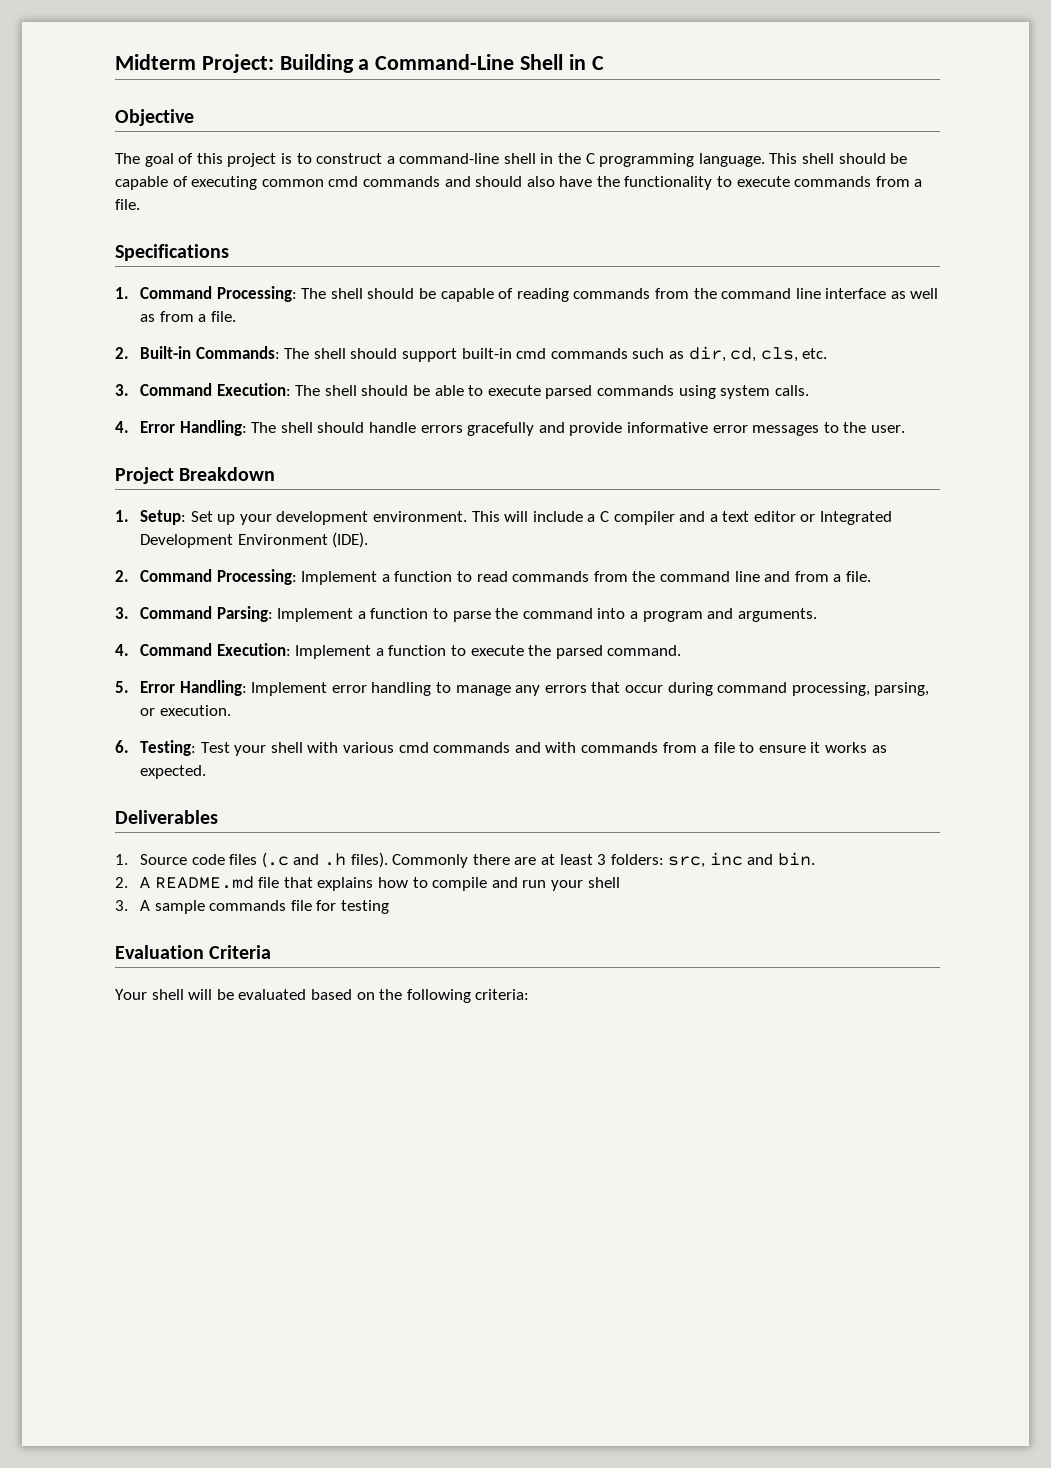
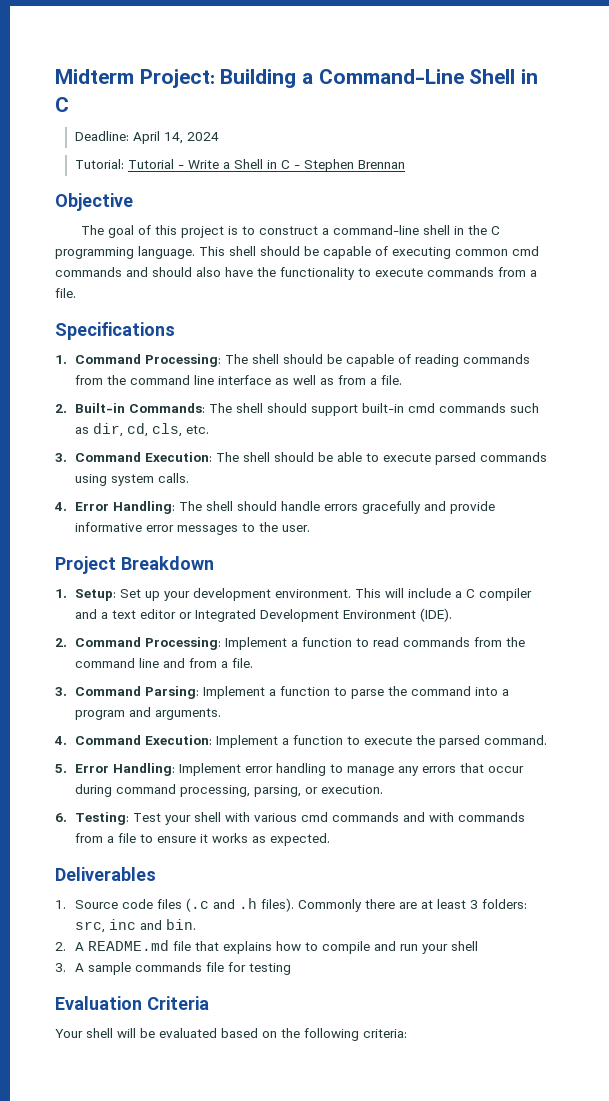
(604, 63) none -> [74,131,219,144] [74,159,405,172] // Deadline: April 14, 2024 // Tutorial: Tutorial - Write a Shell in C - Stephen Brennan

